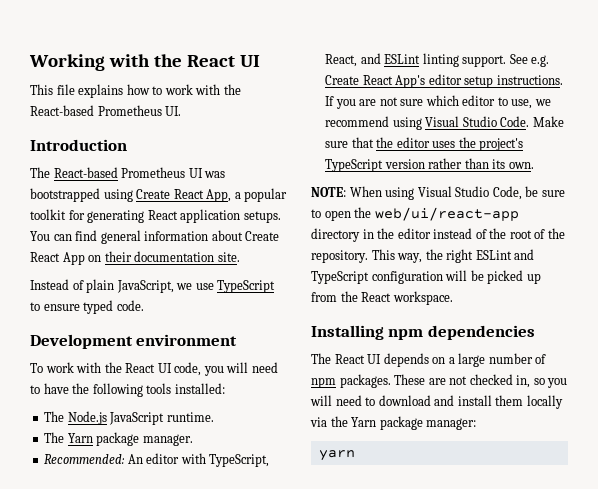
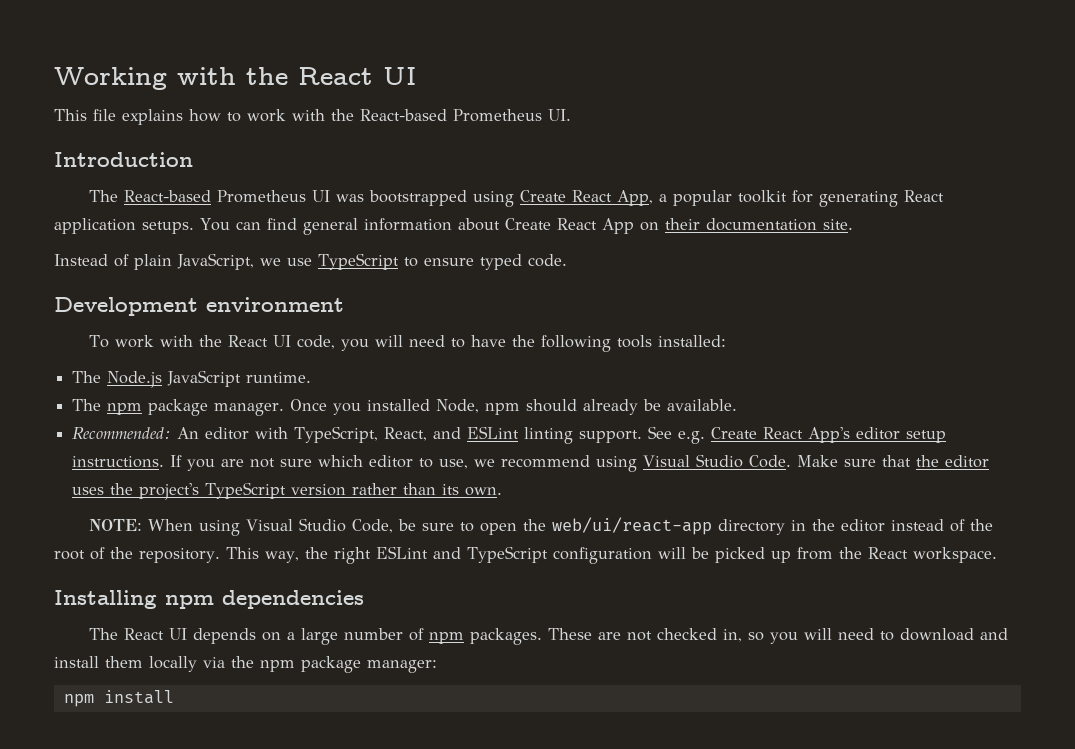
[67,433,93,443] Yarn -> [107,403,143,415] npm
(193, 440) none -> [290,399,738,415] Once you installed Node, npm should already be available.
[351,417,377,427] Yarn -> [260,660,295,672] npm
[318,450,355,461] yarn -> [63,690,174,707] npm install

